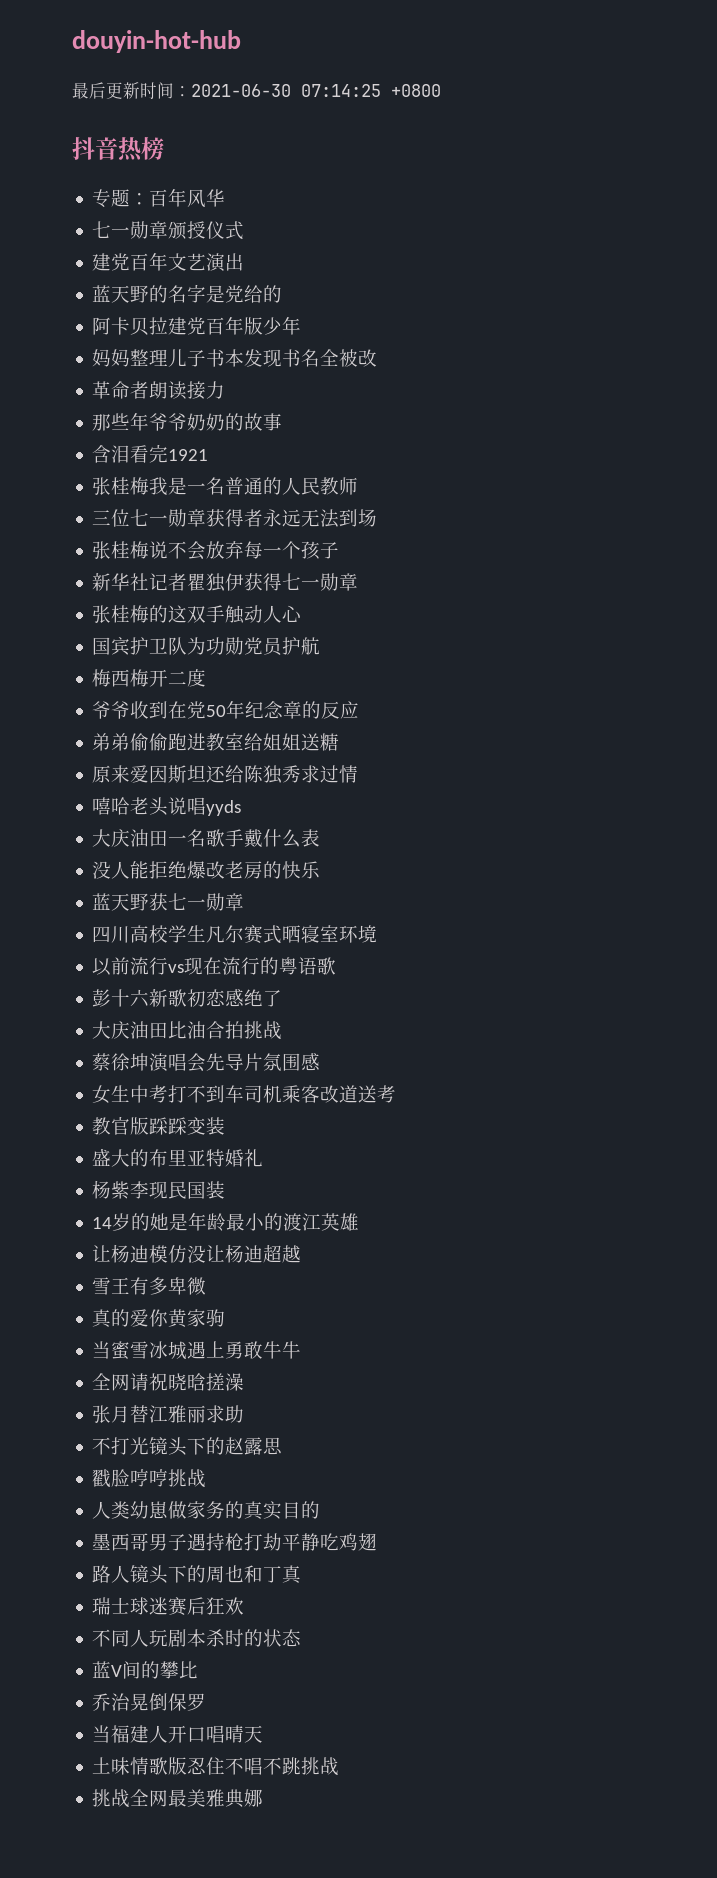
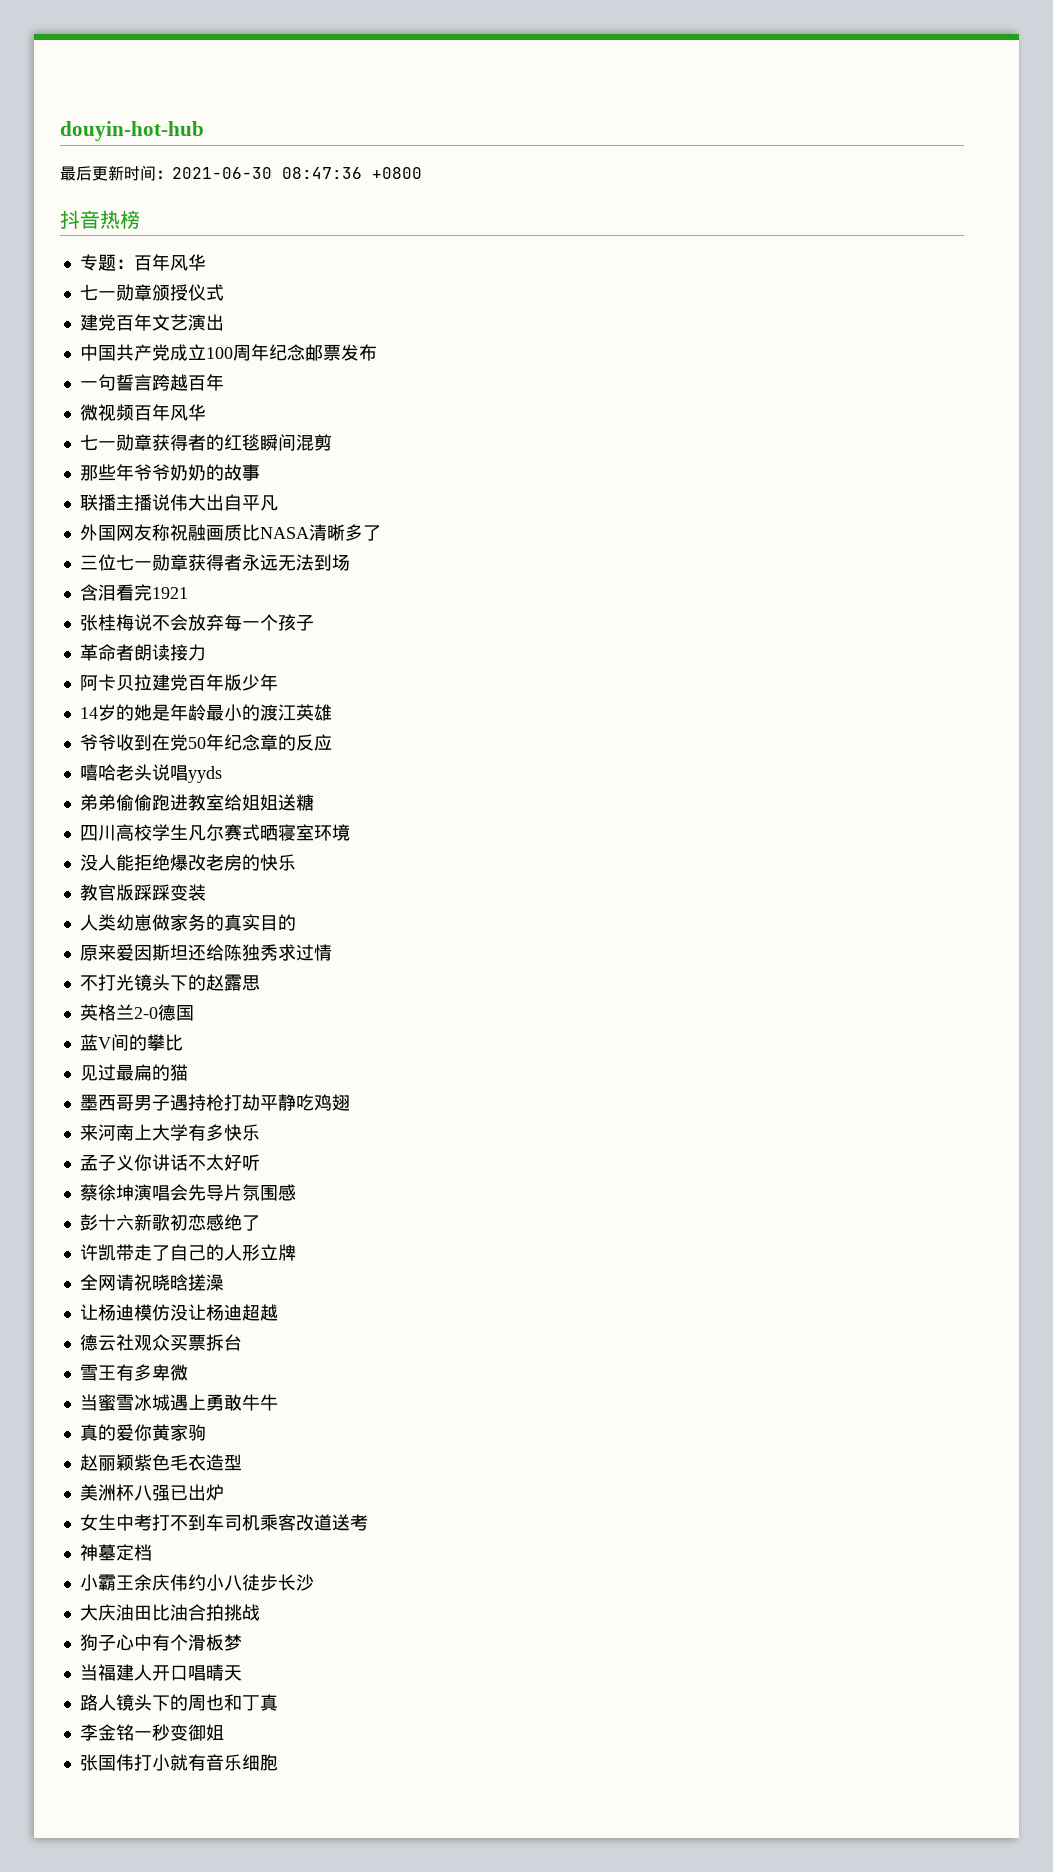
[301,84,381,97] 07:14:25 -> [282,167,362,179] 08:47:36
[92,284,283,303] [92,316,302,336] [92,349,378,367] [92,381,226,400] 蓝天野的名字是党给的 // 阿卡贝拉建党百年版少年 // 妈妈整理儿子书本发现书名全被改 // 革命者朗读接力 -> [79,344,377,361] [79,374,224,391] [79,404,206,421] [79,434,332,451] 中国共产党成立100周年纪念邮票发布 // 一句誓言跨越百年 // 微视频百年风华 // 七一勋章获得者的红毯瞬间混剪
[92,444,209,463] [92,477,359,495] 含泪看完1921 // 张桂梅我是一名普通的人民教师 -> [79,494,278,511] [79,524,381,541] 联播主播说伟大出自平凡 // 外国网友称祝融画质比NASA清晰多了
(378, 518) none -> [79,584,188,601] // 含泪看完1921
[92,573,359,592] [92,605,303,624] [92,637,321,656] [92,669,207,687] 新华社记者瞿独伊获得七一勋章 // 张桂梅的这双手触动人心 // 国宾护卫队为功勋党员护航 // 梅西梅开二度 -> [79,644,206,661] [79,674,278,691] [79,704,332,721] 革命者朗读接力 // 阿卡贝拉建党百年版少年 // 14岁的她是年龄最小的渡江英雄
(360, 710) none -> [79,764,222,783] // 嘻哈老头说唱yyds
[92,765,359,784] [92,797,242,816] [92,829,321,848] [92,861,321,879] [92,893,245,911] // 原来爱因斯坦还给陈独秀求过情 // 嘻哈老头说唱yyds // 大庆油田一名歌手戴什么表 // 没人能拒绝爆改老房的快乐 // 蓝天野获七一勋章 -> (314, 802) none
[92,957,337,976] [92,989,283,1007] [92,1021,283,1040] 以前流行vs现在流行的粤语歌 // 彭十六新歌初恋感绝了 // 大庆油田比油合拍挑战 -> [79,854,296,871] [79,884,206,901] [79,914,296,931] [79,944,332,961] [79,974,260,991] [79,1004,194,1021] [79,1034,183,1051] [79,1064,188,1081] [79,1094,350,1111] [79,1124,260,1141] [79,1154,260,1171] 没人能拒绝爆改老房的快乐 // 教官版踩踩变装 // 人类幼崽做家务的真实目的 // 原来爱因斯坦还给陈独秀求过情 // 不打光镜头下的赵露思 // 英格兰2-0德国 // 蓝V间的攀比 // 见过最扁的猫 // 墨西哥男子遇持枪打劫平静吃鸡翅 // 来河南上大学有多快乐 // 孟子义你讲话不太好听
(321, 1062) none -> [79,1214,260,1231] [79,1244,296,1261] [79,1274,224,1291] [79,1304,278,1321] [79,1334,242,1351] [79,1364,188,1381] [79,1394,278,1411] [79,1424,206,1441] [79,1454,242,1471] [79,1484,224,1501] // 彭十六新歌初恋感绝了 // 许凯带走了自己的人形立牌 // 全网请祝晓晗搓澡 // 让杨迪模仿没让杨迪超越 // 德云社观众买票拆台 // 雪王有多卑微 // 当蜜雪冰城遇上勇敢牛牛 // 真的爱你黄家驹 // 赵丽颖紫色毛衣造型 // 美洲杯八强已出炉
[92,1117,226,1135] [92,1149,264,1167] [92,1180,226,1199] [92,1212,360,1232] [92,1244,302,1263] [92,1277,207,1295] [92,1309,226,1328] [92,1341,302,1360] [92,1373,245,1391] [92,1405,245,1423] [92,1437,283,1456] [92,1469,207,1488] [92,1501,321,1520] [92,1533,378,1551] 教官版踩踩变装 // 盛大的布里亚特婚礼 // 杨紫李现民国装 // 14岁的她是年龄最小的渡江英雄 // 让杨迪模仿没让杨迪超越 // 雪王有多卑微 // 真的爱你黄家驹 // 当蜜雪冰城遇上勇敢牛牛 // 全网请祝晓晗搓澡 // 张月替江雅丽求助 // 不打光镜头下的赵露思 // 戳脸哼哼挑战 // 人类幼崽做家务的真实目的 // 墨西哥男子遇持枪打劫平静吃鸡翅 -> [79,1544,152,1561] [79,1574,314,1591] [79,1604,260,1621] [79,1634,242,1651] [79,1664,242,1681] 神墓定档 // 小霸王余庆伟约小八徒步长沙 // 大庆油田比油合拍挑战 // 狗子心中有个滑板梦 // 当福建人开口唱晴天
[92,1597,245,1616] [92,1629,302,1647] [92,1661,199,1679] [92,1693,207,1711] [92,1725,264,1743] [92,1757,340,1776] [92,1789,264,1808] 瑞士球迷赛后狂欢 // 不同人玩剧本杀时的状态 // 蓝V间的攀比 // 乔治晃倒保罗 // 当福建人开口唱晴天 // 土味情歌版忍住不唱不跳挑战 // 挑战全网最美雅典娜 -> [79,1724,224,1741] [79,1754,278,1771] 李金铭一秒变御姐 // 张国伟打小就有音乐细胞

